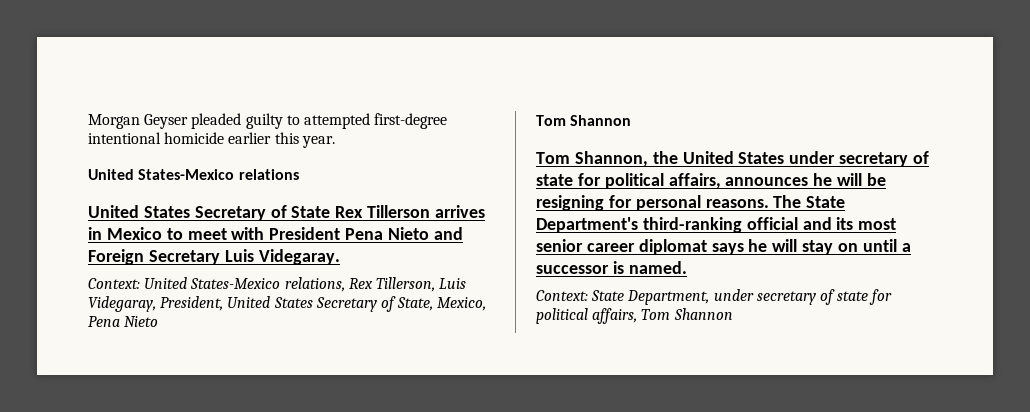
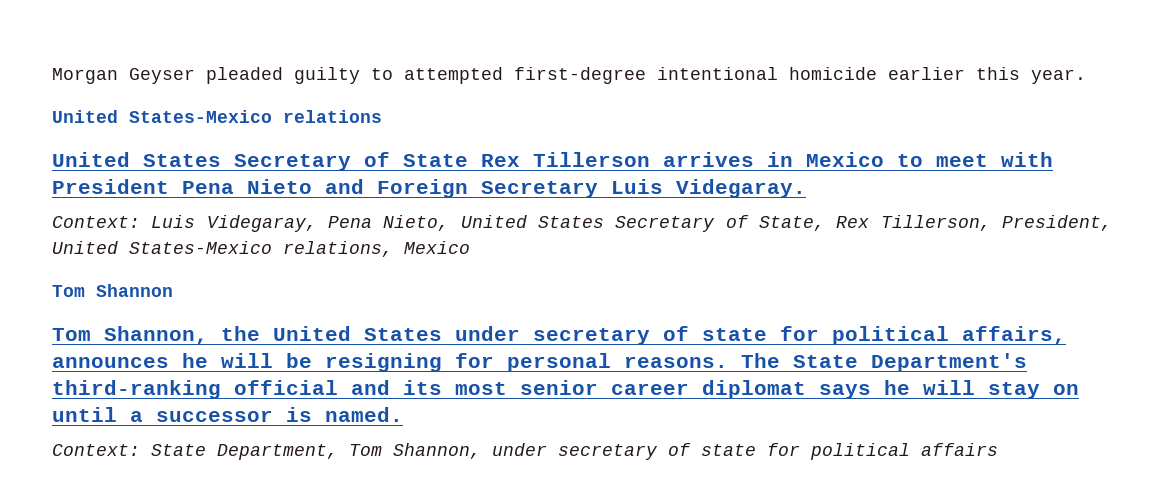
[144,277,467,292] [88,296,224,312] United States-Mexico relations, Rex Tillerson, Luis Videgaray, President, -> [151,215,450,232] Luis Videgaray, Pena Nieto,
[437,297,487,311] [88,316,159,327] Mexico, Pena Nieto -> [836,215,1112,231] [52,241,470,257] Rex Tillerson, President, United States-Mexico relations, Mexico
[713,289,893,305] [536,308,733,324] under secretary of state for political affairs, Tom Shannon -> [349,443,998,460] Tom Shannon, under secretary of state for political affairs

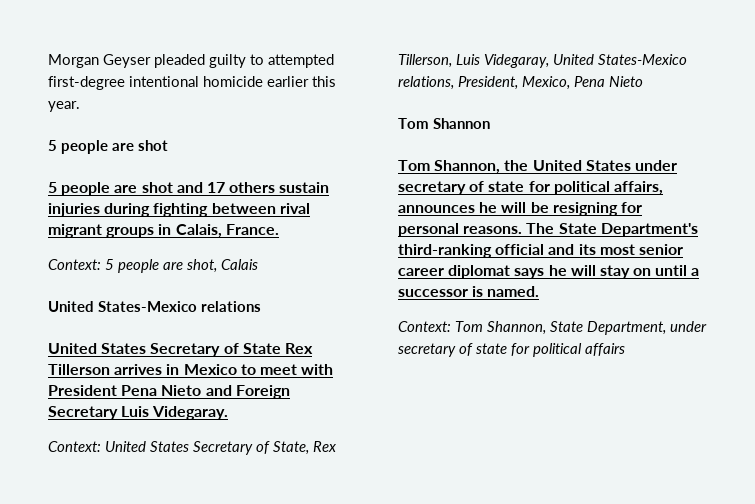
(1086, 76) none -> [48,140,168,154] [48,182,330,196] [48,203,310,217] [48,224,279,238] [48,259,258,273] // 5 people are shot // 5 people are shot and 17 others sustain injuries during fighting between rival migrant groups in Calais, France. // Context: 5 people are shot, Calais
[151,215,450,232] Luis Videgaray, Pena Nieto, -> (101, 446) none
[1002,215,1112,231] President, -> [456,54,549,68] Luis Videgaray,
[404,241,470,254] Mexico -> [458,76,643,90] President, Mexico, Pena Nieto
[151,443,481,460] State Department, Tom Shannon, -> [455,321,666,335] Tom Shannon, State Department,

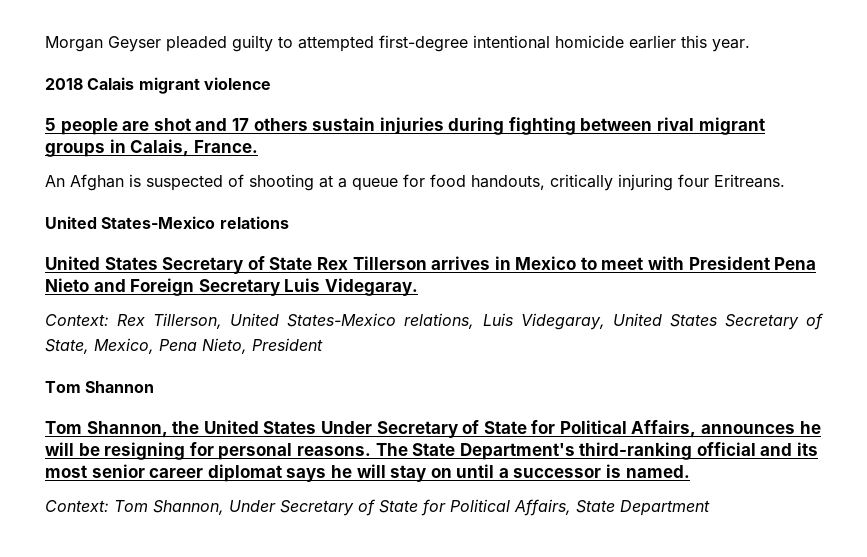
[48,140,168,154] 5 people are shot -> [45,77,271,94] 2018 Calais migrant violence
[48,259,258,273] Context: 5 people are shot, Calais -> [45,174,785,191] An Afghan is suspected of shooting at a queue for food handouts, critically injuring four Eritreans.
(101, 446) none -> [117,313,605,330] Rex Tillerson, United States-Mexico relations, Luis Videgaray,
[313,441,336,452] [398,54,687,68] [398,76,643,90] Rex Tillerson, Luis Videgaray, United States-Mexico relations, President, Mexico, Pena Nieto -> [94,338,323,354] Mexico, Pena Nieto, President
[634,160,677,171] [398,181,663,195] under secretary of state for political affairs, -> [320,420,697,438] Under Secretary of State for Political Affairs,
[550,321,707,335] [398,343,625,357] State Department, under secretary of state for political affairs -> [229,499,710,516] Under Secretary of State for Political Affairs, State Department

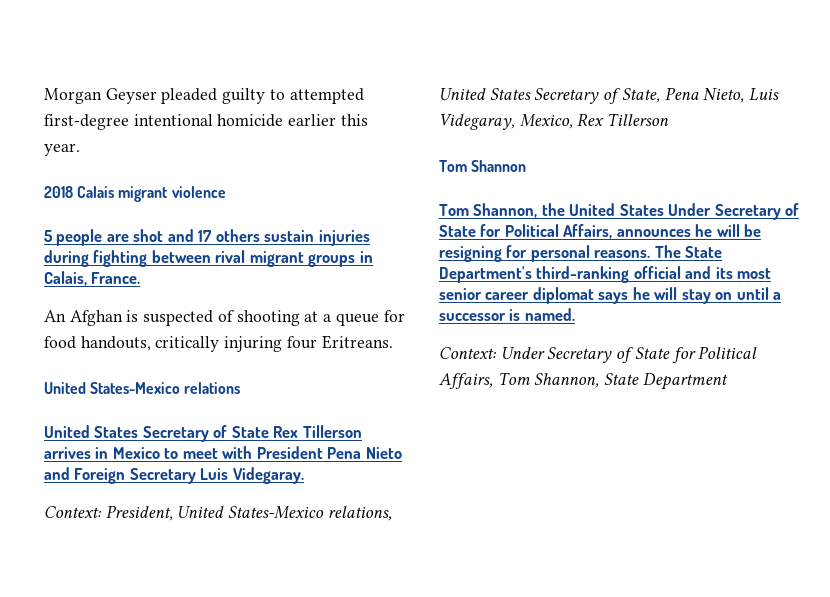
[117,313,223,329] Rex Tillerson, -> [105,505,173,521] President,
[482,313,605,330] Luis Videgaray, -> (392, 513) none
[94,338,154,354] Mexico, -> (660, 95) none
[252,338,323,351] President -> [749,88,780,101] [439,113,670,130] Luis Videgaray, Mexico, Rex Tillerson
[114,499,571,516] Tom Shannon, Under Secretary of State for Political Affairs, -> [500,346,758,363] [439,372,600,389] Under Secretary of State for Political Affairs, Tom Shannon,

